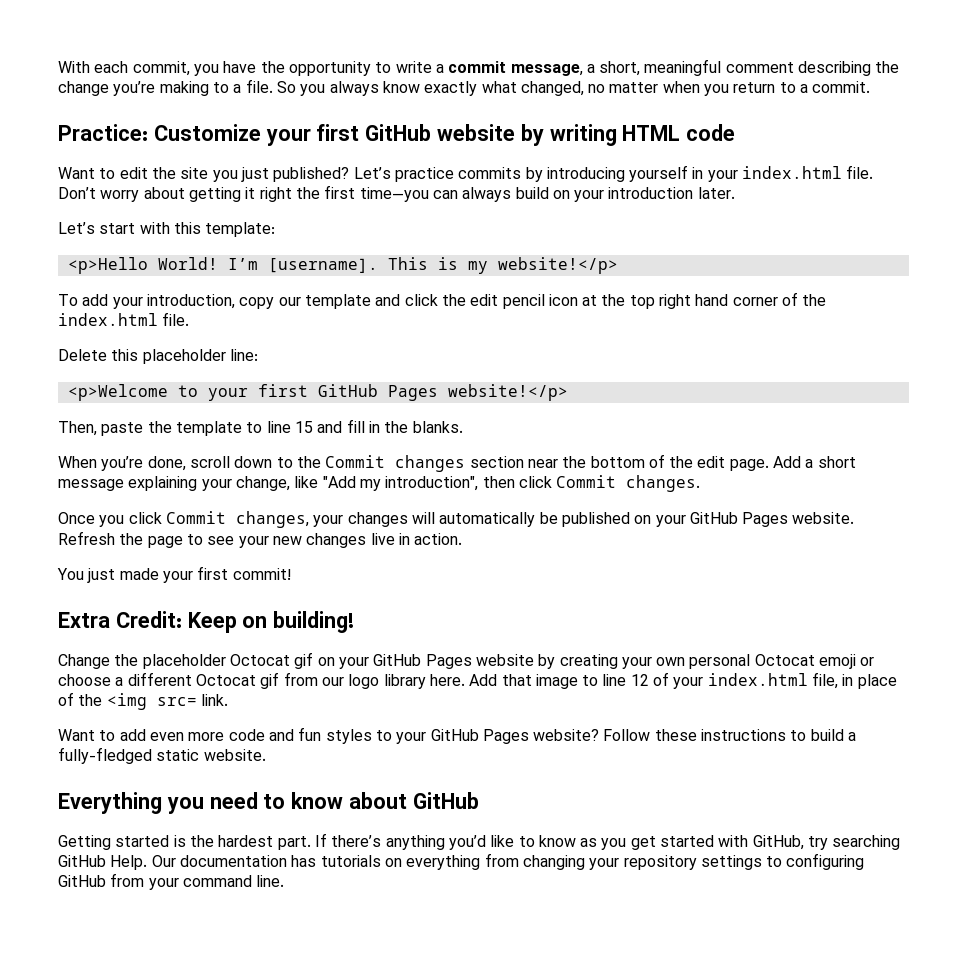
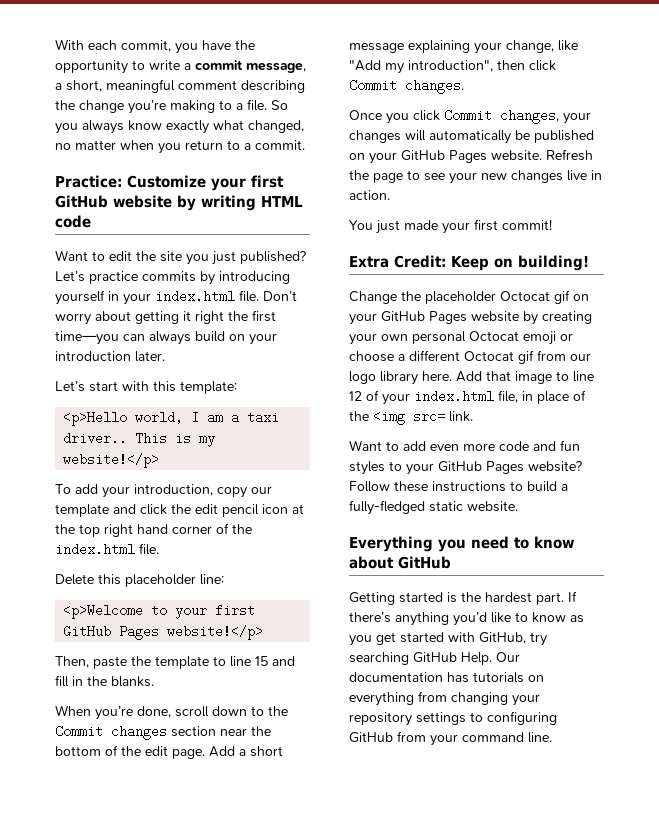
[157,257,378,273] World! I’m [username]. -> [135,411,280,424] [63,432,128,445] world, I am a taxi driver..

